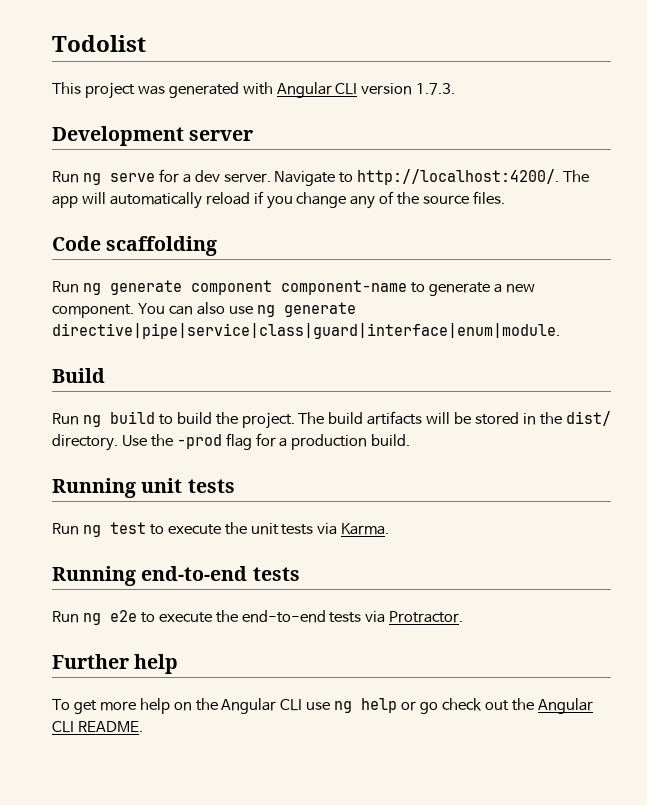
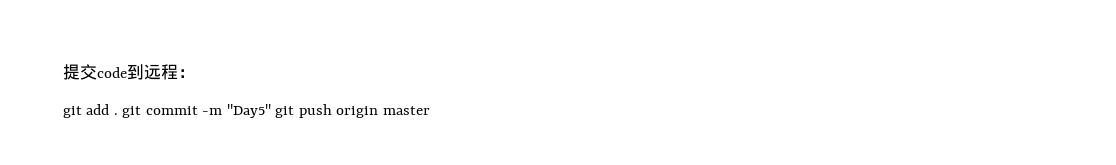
[52,35,146,52] [52,82,456,99] [52,126,254,146] [52,169,590,186] [52,191,506,209] [52,236,218,256] [52,280,535,296] [52,302,356,318] [52,323,560,339] [52,368,105,383] [52,411,611,429] [52,433,411,451] [52,478,235,498] [52,522,390,537] [52,566,300,586] [52,610,464,625] [52,654,179,674] [52,698,593,714] [52,721,143,733] Todolist // This project was generated with Angular CLI version 1.7.3. // Development server // Run ng serve for a dev server. Navigate to http://localhost:4200/. The app will automatically reload if you change any of the source files. // Code scaffolding // Run ng generate component component-name to generate a new component. You can also use ng generate directive|pipe|service|class|guard|interface|enum|module. // Build // Run ng build to build the project. The build artifacts will be stored in the dist/ directory. Use the -prod flag for a production build. // Running unit tests // Run ng test to execute the unit tests via Karma. // Running end-to-end tests // Run ng e2e to execute the end-to-end tests via Protractor. // Further help // To get more help on the Angular CLI use ng help or go check out the Angular CLI README. -> [63,64,195,80] [63,104,430,118] 提交code到远程： // git add . git commit -m "Day5" git push origin master

